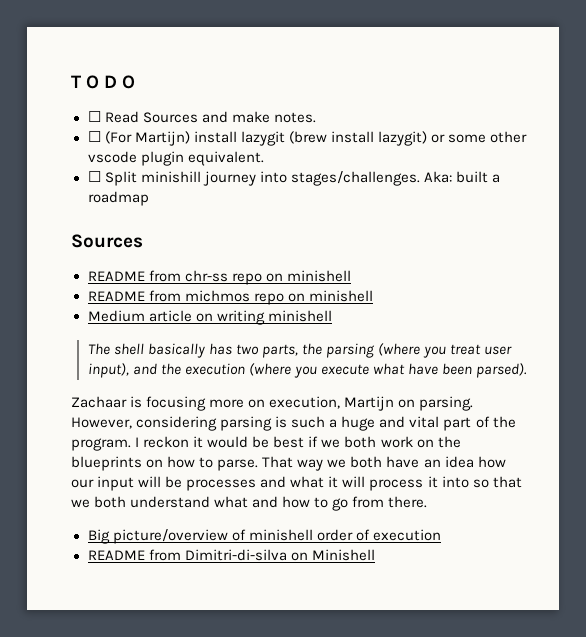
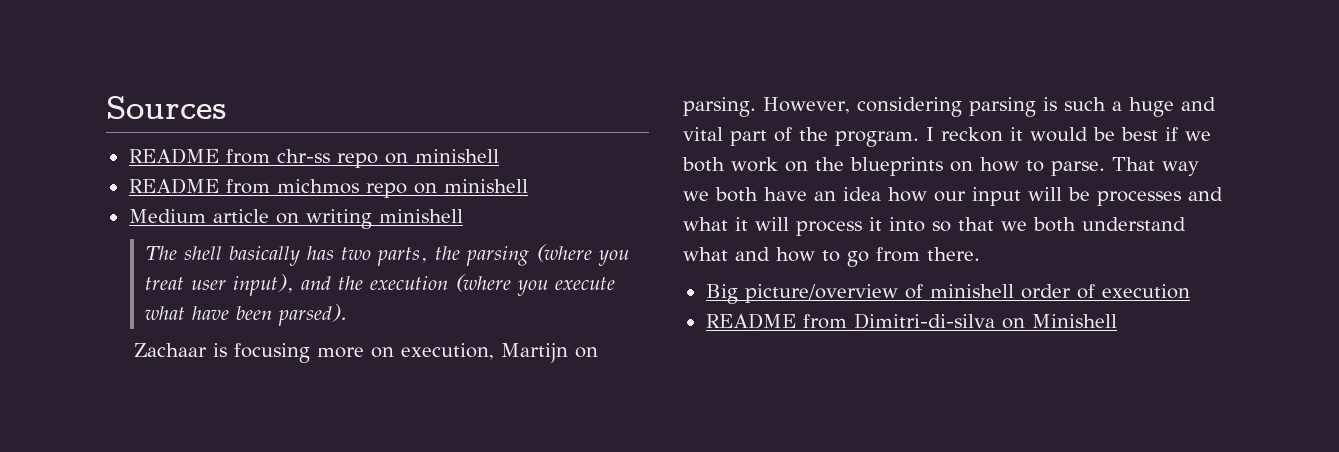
[71,75,136,89] [87,111,316,123] [87,131,527,146] [87,151,264,166] [87,171,500,186] [87,191,149,206] T O D O // ☐ Read Sources and make notes. // ☐ (For Martijn) install lazygit (brew install lazygit) or some other vscode plugin equivalent. // ☐ Split minishill journey into stages/challenges. Aka: built a roadmap // -> (106, 107) none

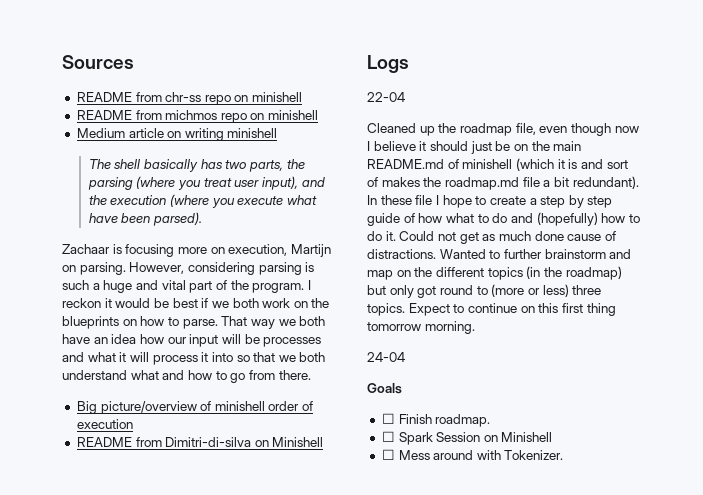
(1117, 321) none -> [367,55,409,73] [367,92,405,102] [367,123,639,136] [367,141,582,154] [367,158,628,171] [367,176,639,190] [367,195,613,208] [367,212,640,226] [367,231,616,244] [367,249,632,259] [367,266,622,280] [367,284,602,298] [367,303,616,316] [367,321,475,334] [367,352,405,362] [367,383,402,394] [381,413,491,427] [381,431,553,445] [381,449,564,460] // Logs // 22-04 // Cleaned up the roadmap file, even though now I believe it should just be on the main README.md of minishell (which it is and sort of makes the roadmap.md file a bit redundant). In these file I hope to create a step by step guide of how what to do and (hopefully) how to do it. Could not get as much done cause of distractions. Wanted to further brainstorm and map on the different topics (in the roadmap) but only got round to (more or less) three topics. Expect to continue on this first thing tomorrow morning. // 24-04 // Goals // ☐ Finish roadmap. // ☐ Spark Session on Minishell // ☐ Mess around with Tokenizer.

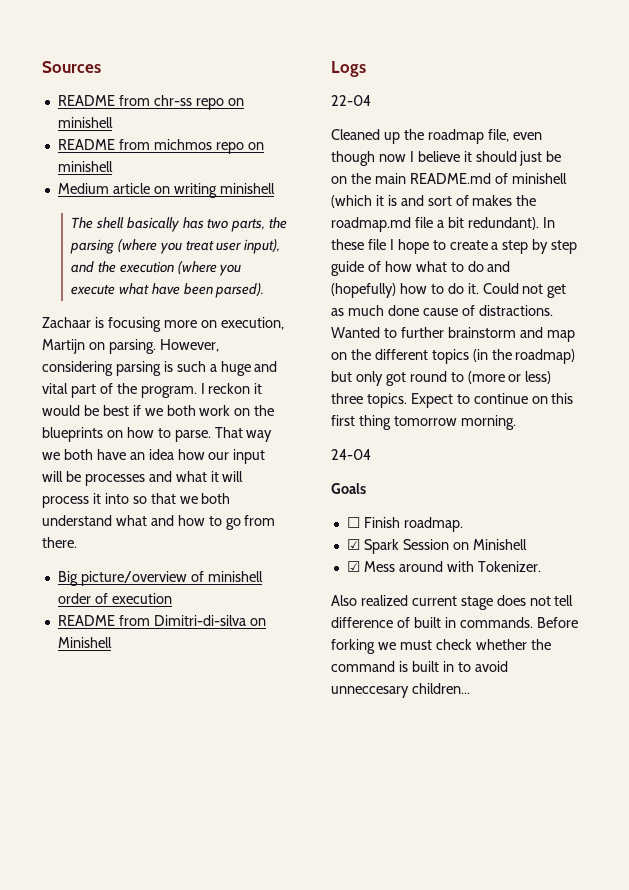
[381,431,395,442] ☐ -> [346,539,360,550] ☑
[381,449,395,460] ☐ -> [346,561,360,572] ☑
(564, 455) none -> [331,595,574,610] [331,617,578,628] [331,639,551,654] [331,661,508,672] [331,683,470,698] // Also realized current stage does not tell difference of built in commands. Before forking we must check whether the command is built in to avoid unneccesary children...

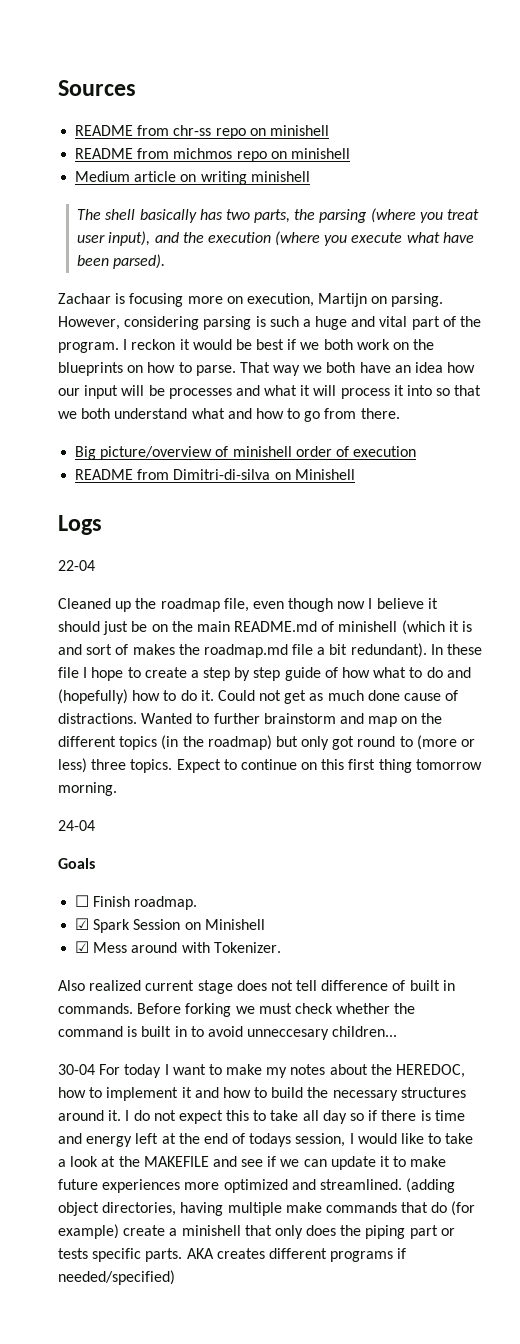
(470, 688) none -> [58,1064,466,1078] [58,1087,466,1101] [58,1110,465,1124] [58,1133,474,1147] [58,1156,447,1170] [58,1178,456,1193] [58,1201,476,1216] [58,1224,455,1239] [58,1248,407,1262] [58,1270,175,1285] // 30-04 For today I want to make my notes about the HEREDOC, how to implement it and how to build the necessary structures around it. I do not expect this to take all day so if there is time and energy left at the end of todays session, I would like to take a look at the MAKEFILE and see if we can update it to make future experiences more optimized and streamlined. (adding object directories, having multiple make commands that do (for example) create a minishell that only does the piping part or tests specific parts. AKA creates different programs if needed/specified)

